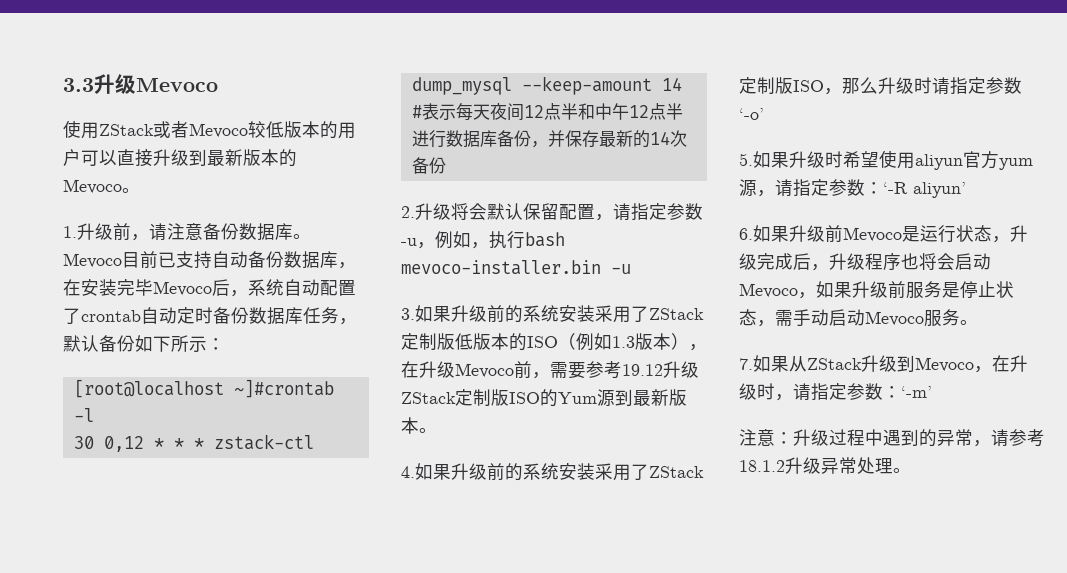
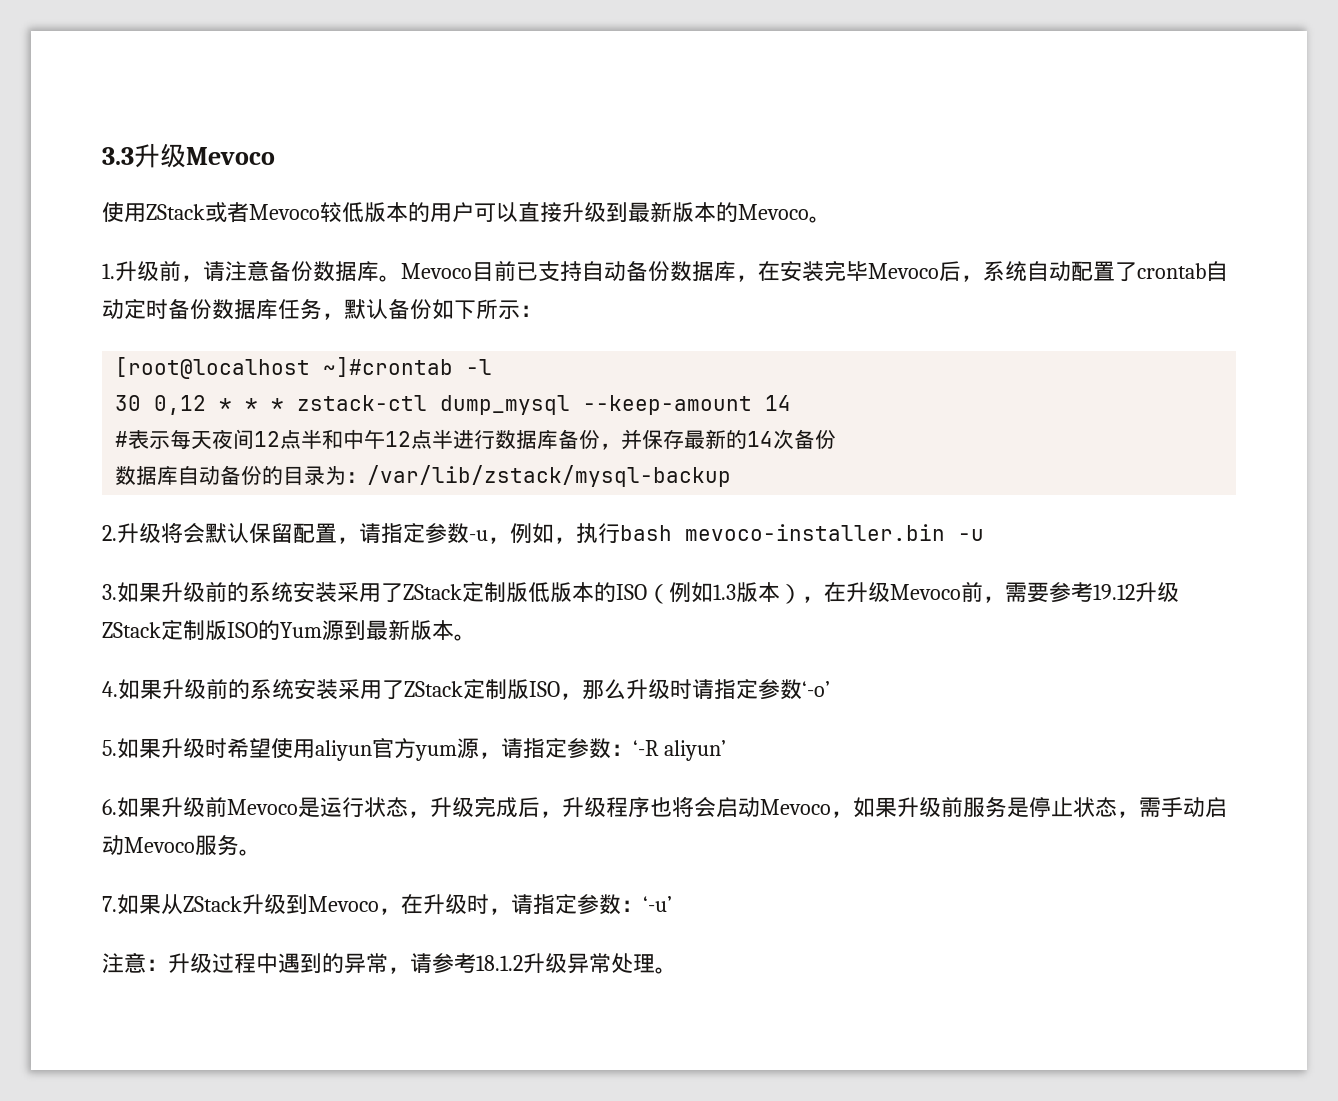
(446, 165) none -> [115,465,732,487] // 数据库自动备份的目录为：/var/lib/zstack/mysql-backup
[901,386,932,398] ‘-m’ -> [643,896,672,912] ‘-u’

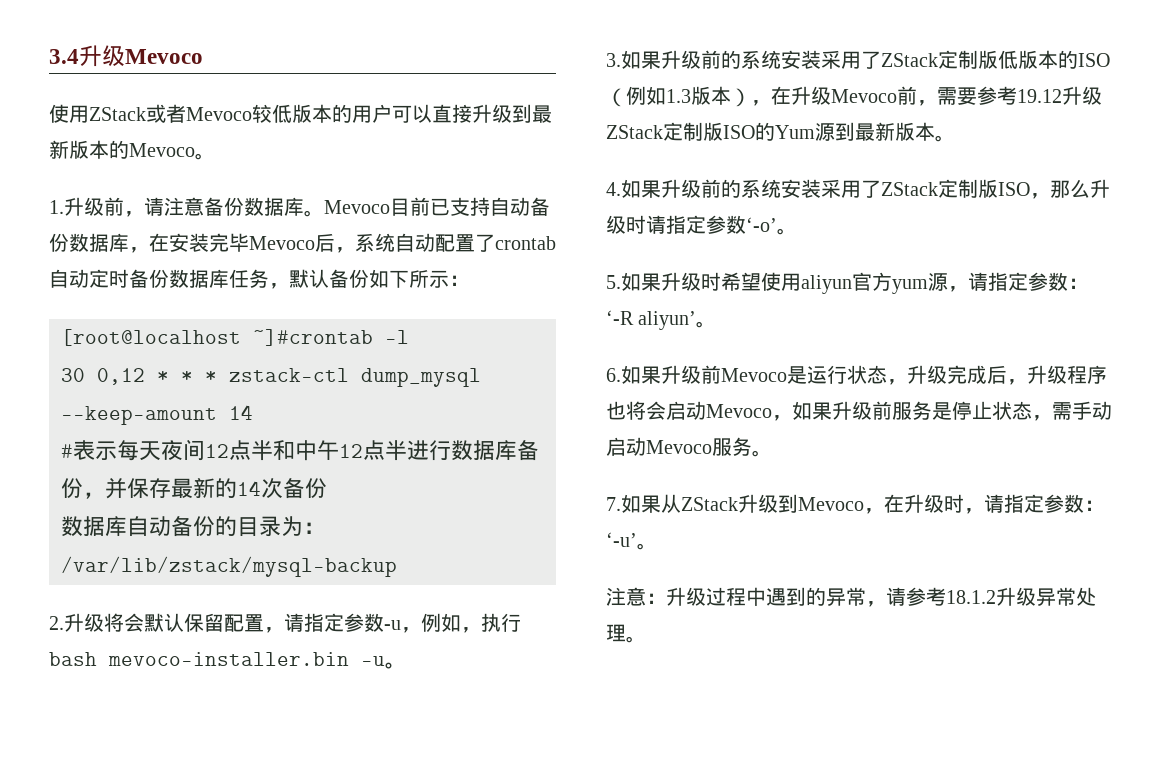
[102,147,134,165] 3.3 -> [49,49,79,64] 3.4
(984, 535) none -> [385,662,407,669] 。
(830, 689) none -> [777,228,797,235] 。
(726, 750) none -> [696,321,717,328] 。
(672, 904) none -> [637,543,657,550] 。

